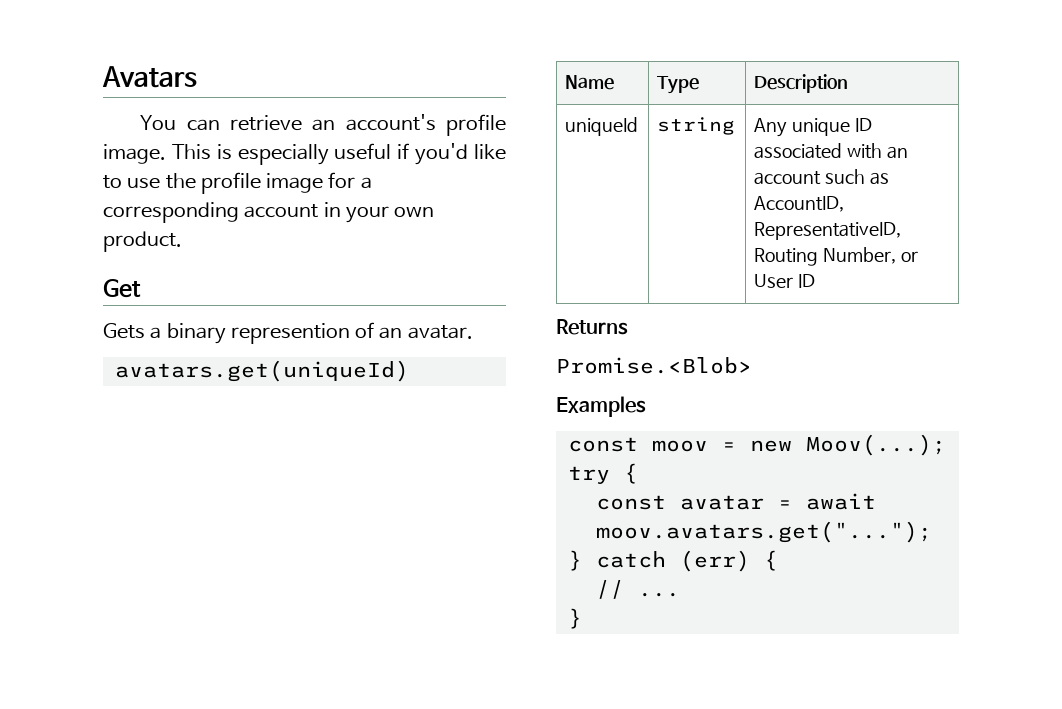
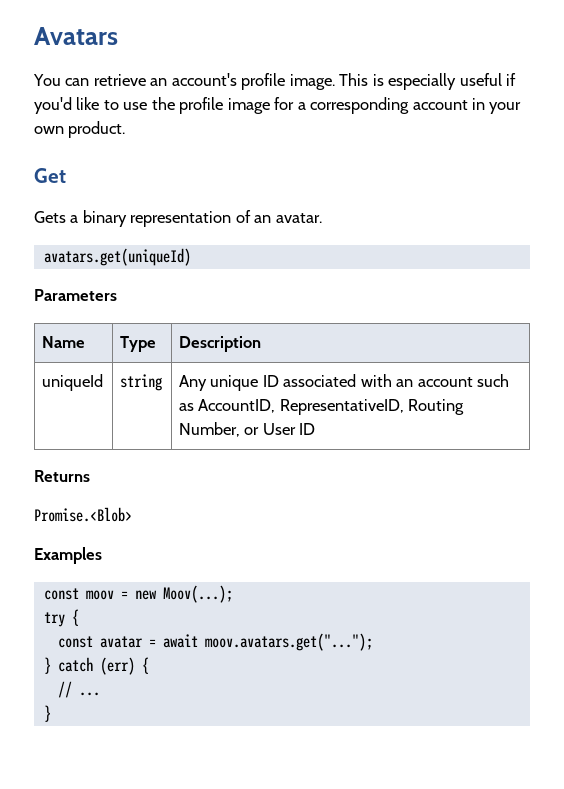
[230,323,350,344] represention -> [130,211,232,227] representation
(409, 371) none -> [34,289,117,301] // Parameters

